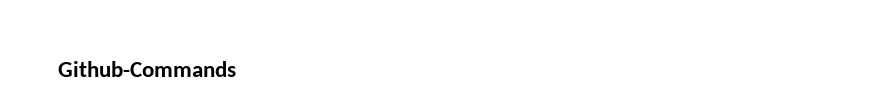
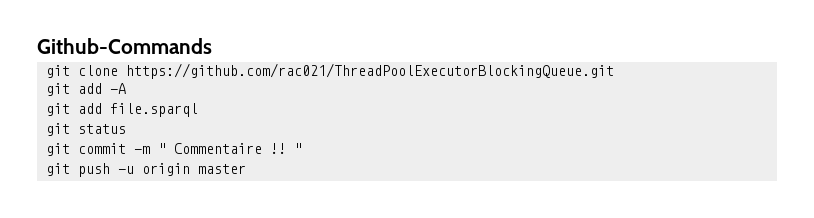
(236, 69) none -> [46,63,614,79] [46,83,126,96] [46,103,198,117] [46,123,126,136] [46,143,302,156] [46,163,246,177] // git clone https://github.com/rac021/ThreadPoolExecutorBlockingQueue.git // git add -A // git add file.sparql // git status // git commit -m " Commentaire !! " // git push -u origin master

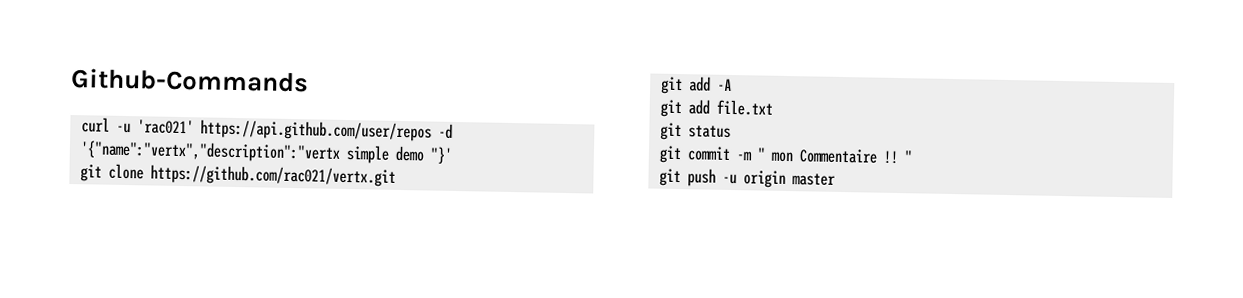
(212, 46) none -> [81,117,454,142] [80,140,454,164] // curl -u 'rac021' https://api.github.com/user/repos -d '{"name":"vertx","description":"vertx simple demo "}'
[126,63,614,79] https://github.com/rac021/ThreadPoolExecutorBlockingQueue.git -> [150,164,397,187] https://github.com/rac021/vertx.git
[110,103,198,117] file.sparql -> [716,99,774,116] file.txt
(166, 148) none -> [771,151,794,163] mon

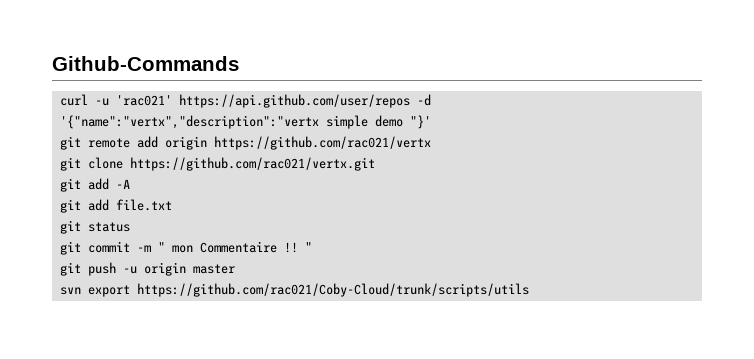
(454, 155) none -> [59,136,431,150] // git remote add origin https://github.com/rac021/vertx
(837, 179) none -> [59,283,529,297] // svn export https://github.com/rac021/Coby-Cloud/trunk/scripts/utils

